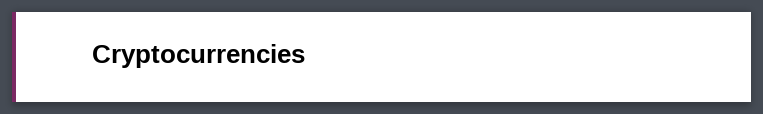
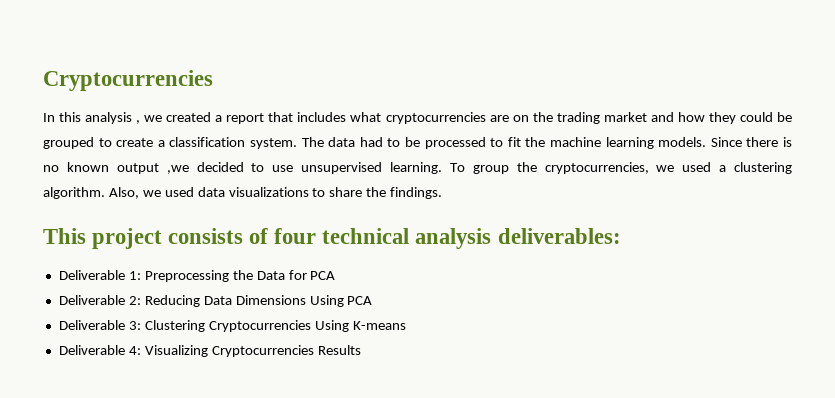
[92,44,305,68] Cryptocurrencies -> [43,70,213,91] [43,112,792,124] [43,137,793,149] [43,162,792,174] [43,187,443,199] [43,228,621,249] [58,270,336,282] [58,295,373,307] [58,320,406,332] [58,345,361,357] Cryptocurrencies // In this analysis , we created a report that includes what cryptocurrencies are on the trading market and how they could be grouped to create a classification system. The data had to be processed to fit the machine learning models. Since there is no known output ,we decided to use unsupervised learning. To group the cryptocurrencies, we used a clustering algorithm. Also, we used data visualizations to share the findings. // This project consists of four technical analysis deliverables: // Deliverable 1: Preprocessing the Data for PCA // Deliverable 2: Reducing Data Dimensions Using PCA // Deliverable 3: Clustering Cryptocurrencies Using K-means // Deliverable 4: Visualizing Cryptocurrencies Results

